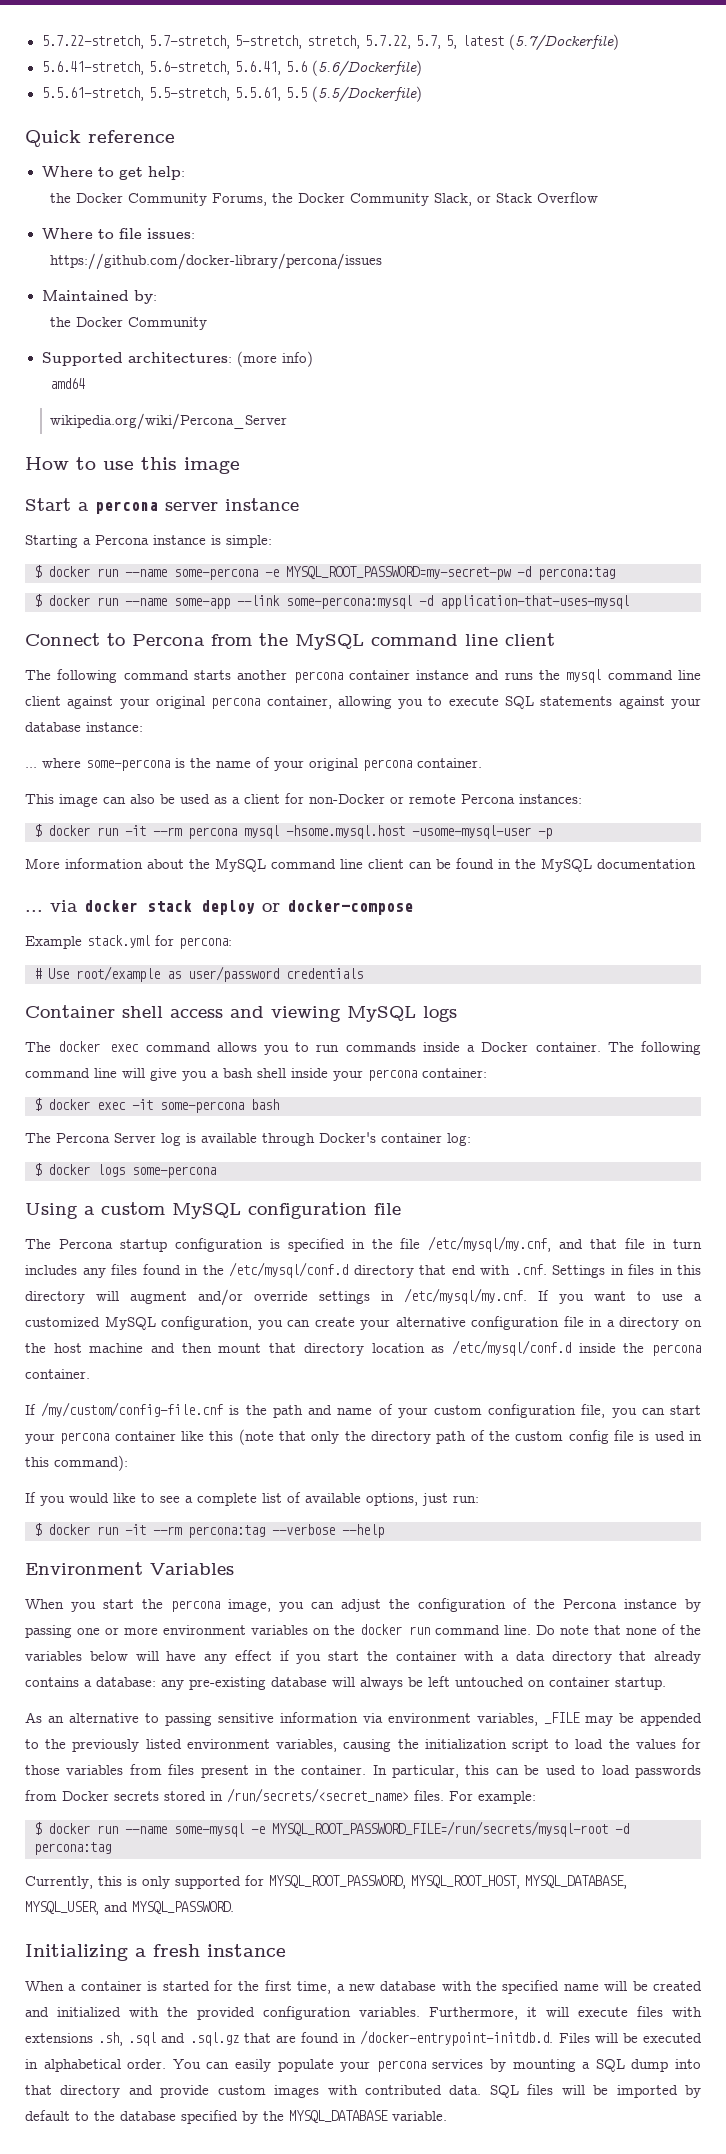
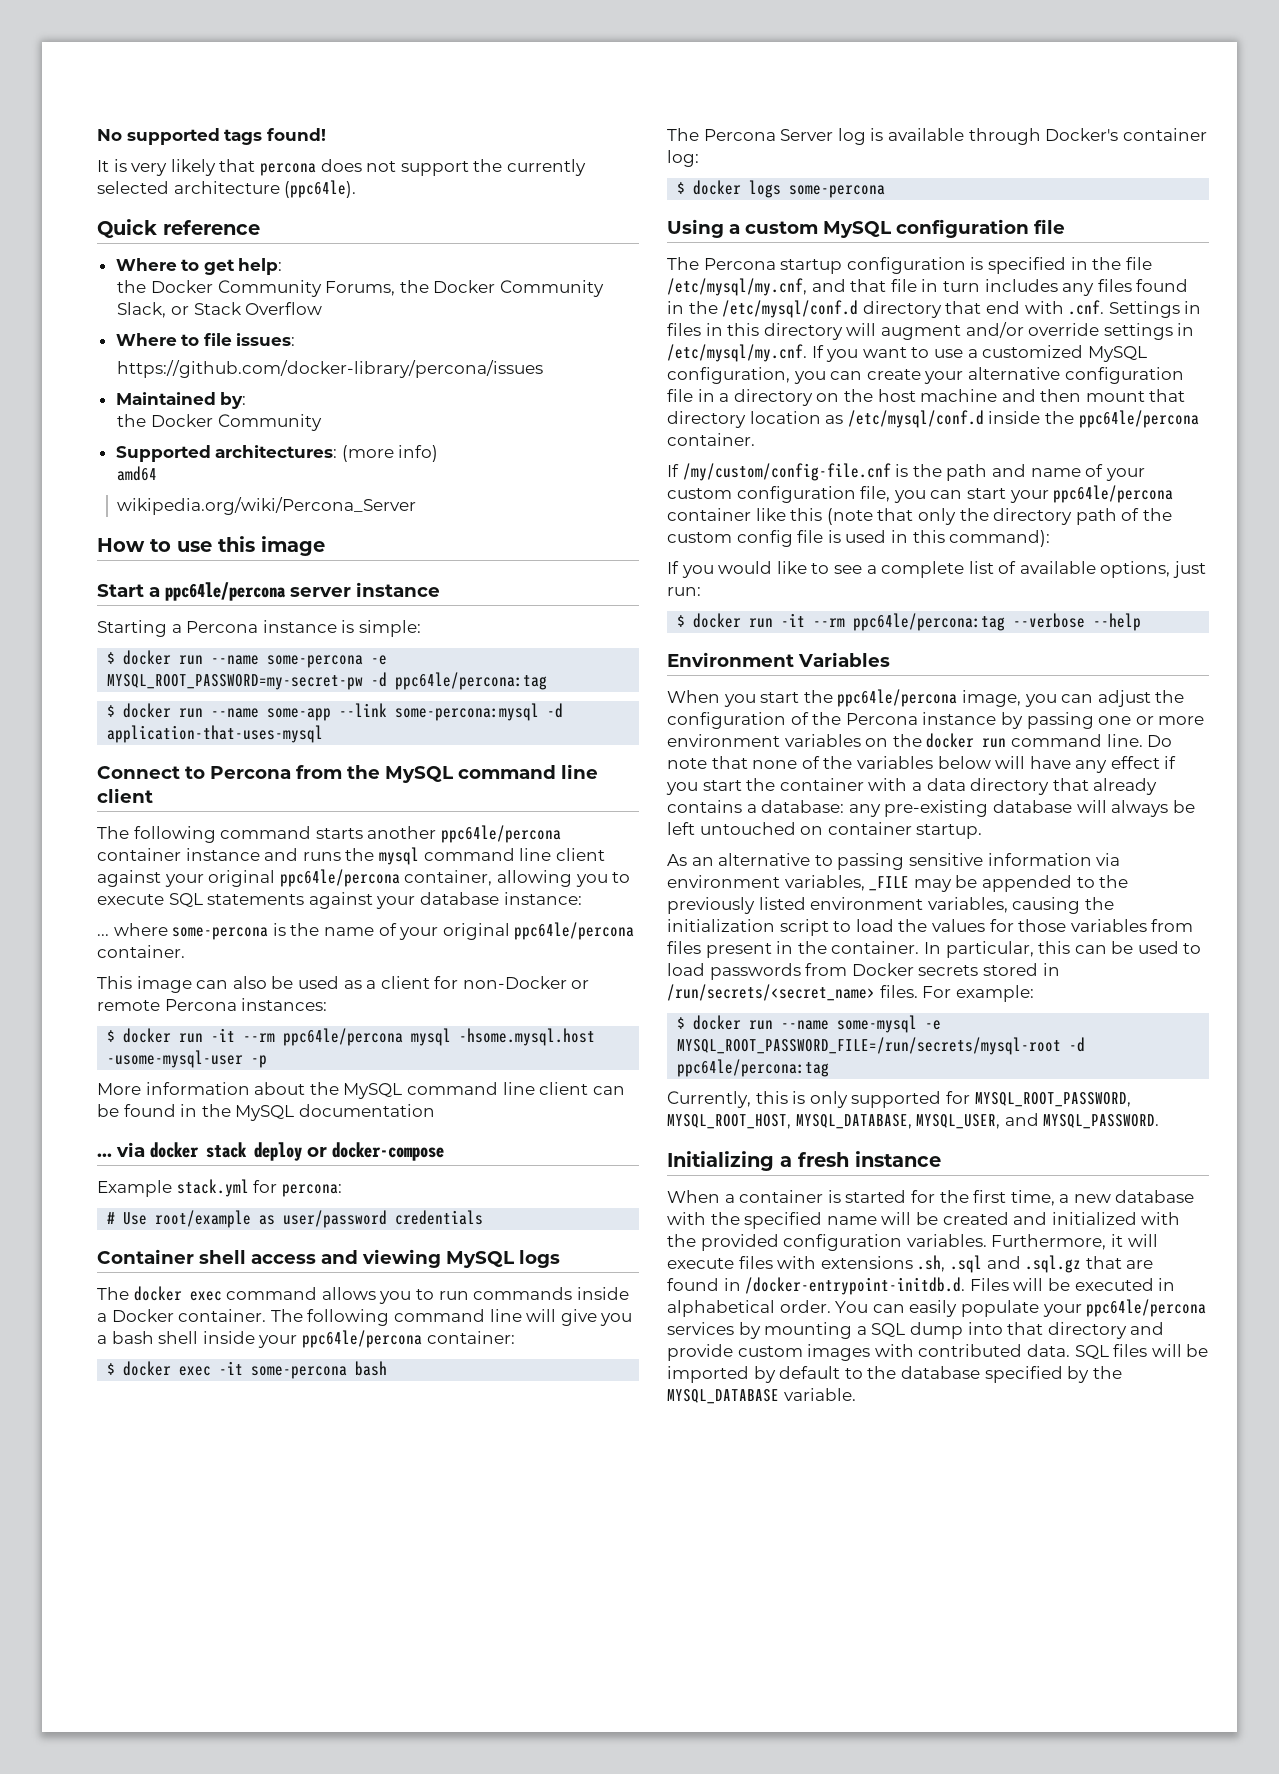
[41,34,619,50] [41,60,422,76] [41,86,422,102] 5.7.22-stretch, 5.7-stretch, 5-stretch, stretch, 5.7.22, 5.7, 5, latest (5.7/Dockerfile) // 5.6.41-stretch, 5.6-stretch, 5.6.41, 5.6 (5.6/Dockerfile) // 5.5.61-stretch, 5.5-stretch, 5.5.61, 5.5 (5.5/Dockerfile) -> [97,128,326,145] [97,159,586,176] [97,180,357,198] No supported tags found! // It is very likely that percona does not support the currently selected architecture (ppc64le).
[95,501,158,514] percona -> [165,582,286,601] ppc64le/percona
[538,567,615,580] percona:tag -> [395,672,548,690] ppc64le/percona:tag
[293,671,343,683] percona -> [440,825,561,843] ppc64le/percona
[211,697,261,709] percona -> [279,869,400,887] ppc64le/percona
[363,759,412,771] percona -> [514,922,635,940] ppc64le/percona
[188,827,237,839] percona -> [283,1028,404,1046] ppc64le/percona
[368,1069,417,1081] percona -> [301,1330,422,1348] ppc64le/percona
[652,1344,702,1356] percona -> [1078,410,1199,428] ppc64le/percona
[60,1432,110,1444] percona -> [1053,485,1174,503] ppc64le/percona
[188,1525,265,1538] percona:tag -> [853,613,1006,631] ppc64le/percona:tag
[171,1600,220,1612] percona -> [837,689,958,707] ppc64le/percona
[34,1842,111,1855] percona:tag -> [677,1059,830,1077] ppc64le/percona:tag
[376,2060,426,2072] percona -> [1086,1299,1207,1317] ppc64le/percona

